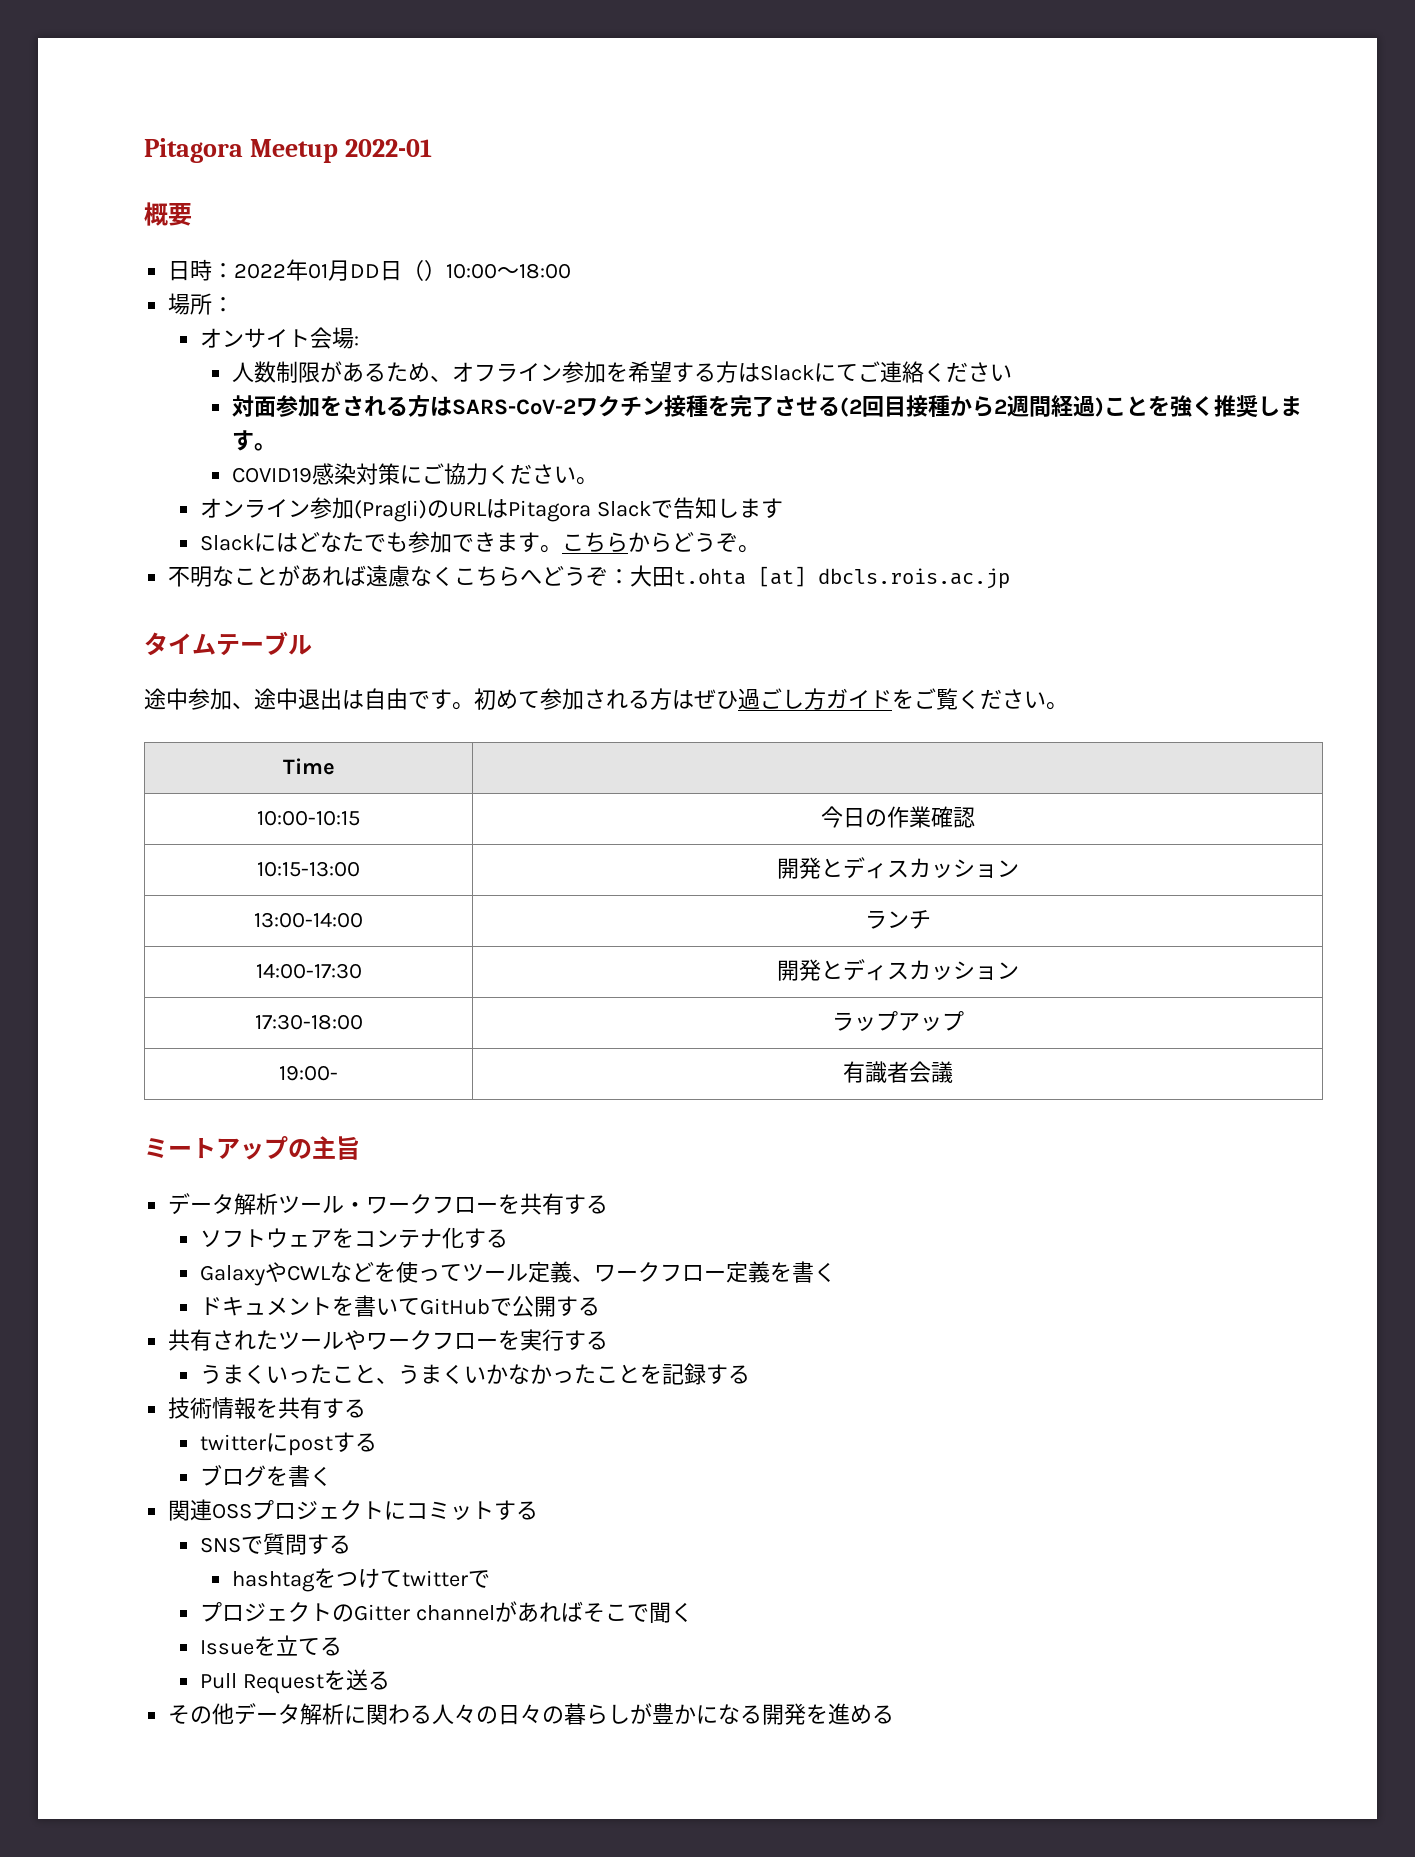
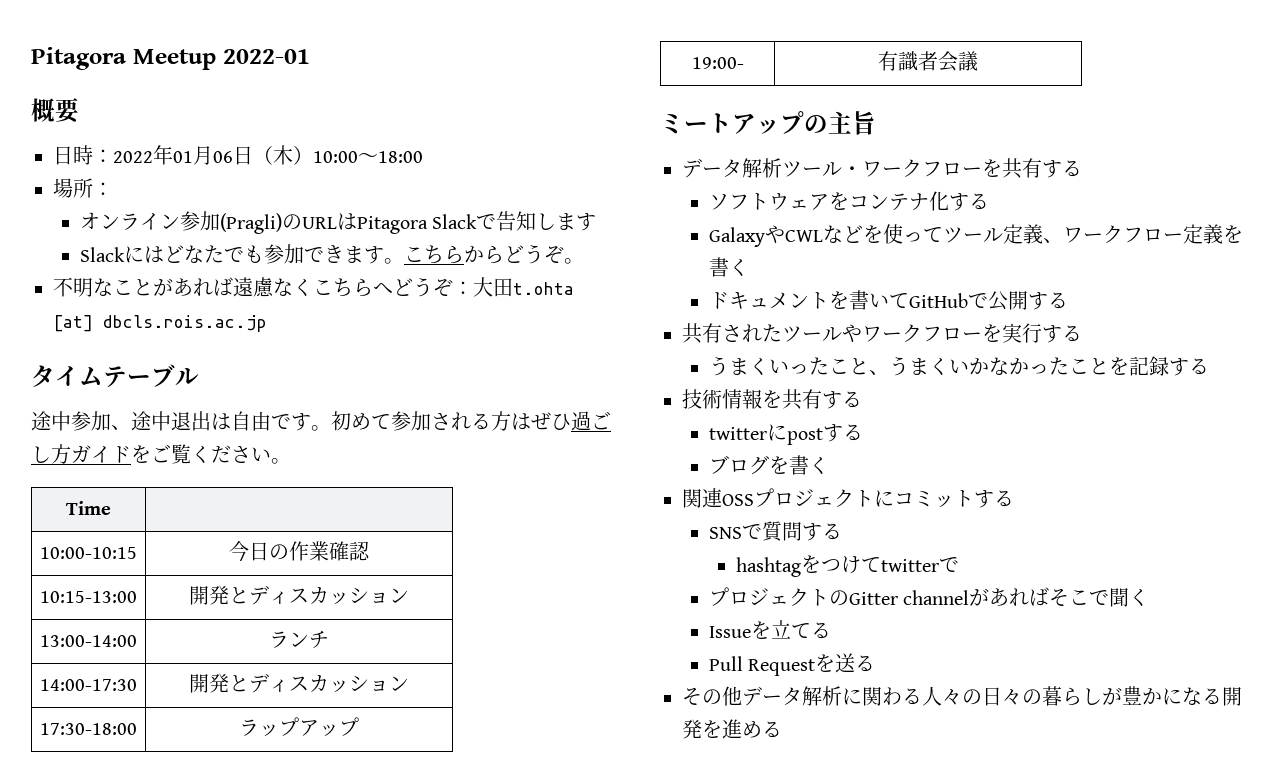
[350,260,425,281] DD日（ -> [213,145,293,165] 06日（木
[200,327,360,349] [232,361,1013,383] [232,395,1303,417] [232,430,277,451] [232,463,599,485] // オンサイト会場: // 人数制限があるため、オフライン参加を希望する方はSlackにてご連絡ください // 対面参加をされる方はSARS-CoV-2ワクチン接種を完了させる(2回目接種から2週間経過)ことを強く推奨します。 // COVID19感染対策にご協力ください。 -> (113, 189) none

